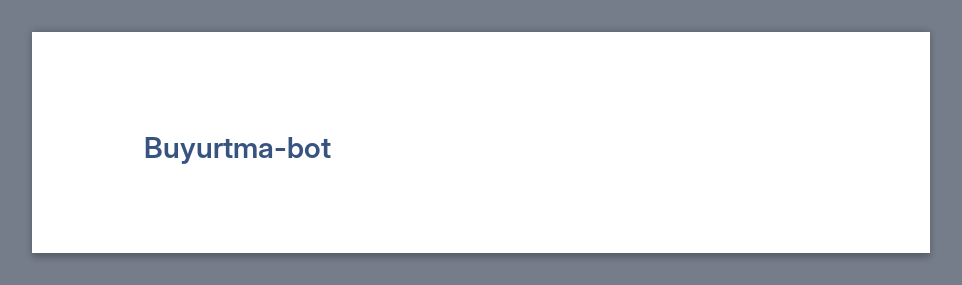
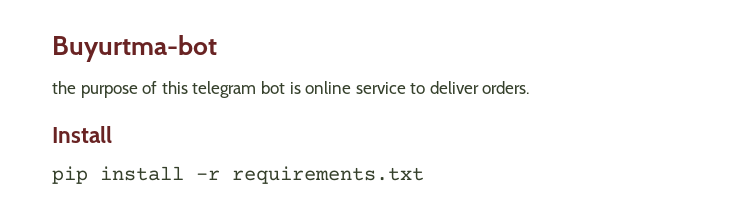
(331, 150) none -> [52,81,530,98] [52,126,112,143] [52,166,424,184] // the purpose of this telegram bot is online service to deliver orders. // Install // pip install -r requirements.txt

